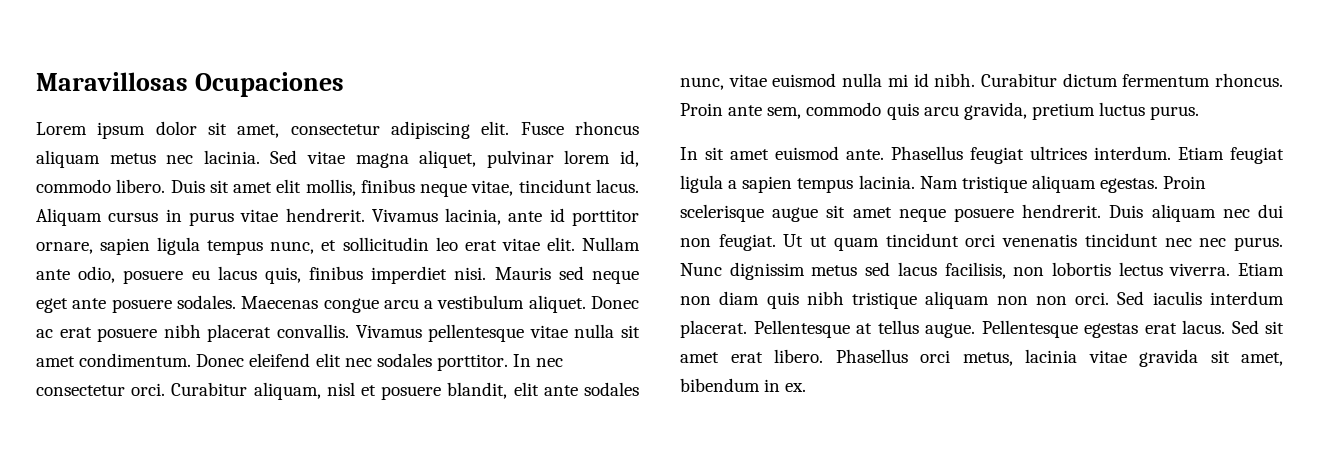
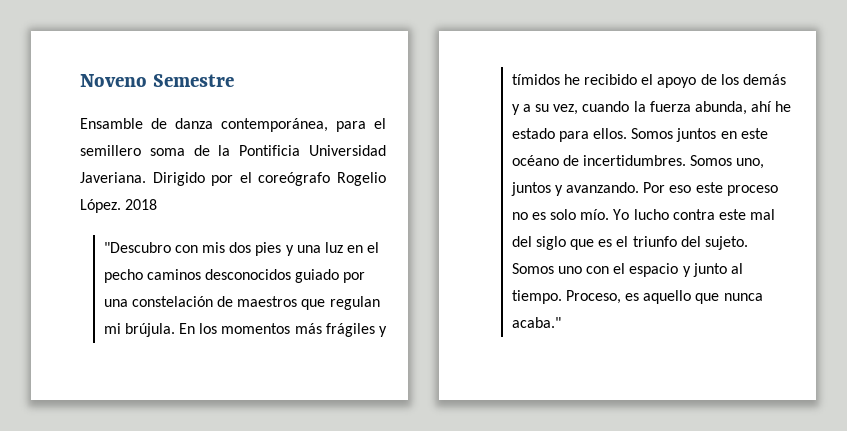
[36,72,345,97] [36,121,640,139] [36,150,640,168] [36,179,639,197] [36,208,639,226] [36,237,640,255] [36,266,639,284] [36,295,639,313] [36,324,641,342] [36,353,564,371] [36,382,639,400] [680,73,1283,90] [680,102,1200,120] [680,146,1284,164] [680,175,1207,193] [680,204,1283,222] [680,233,1283,251] [680,262,1284,280] [680,291,1284,309] [680,320,1284,338] [680,349,1283,367] [680,378,807,392] Maravillosas Ocupaciones // Lorem ipsum dolor sit amet, consectetur adipiscing elit. Fusce rhoncus aliquam metus nec lacinia. Sed vitae magna aliquet, pulvinar lorem id, commodo libero. Duis sit amet elit mollis, finibus neque vitae, tincidunt lacus. Aliquam cursus in purus vitae hendrerit. Vivamus lacinia, ante id porttitor ornare, sapien ligula tempus nunc, et sollicitudin leo erat vitae elit. Nullam ante odio, posuere eu lacus quis, finibus imperdiet nisi. Mauris sed neque eget ante posuere sodales. Maecenas congue arcu a vestibulum aliquet. Donec ac erat posuere nibh placerat convallis. Vivamus pellentesque vitae nulla sit amet condimentum. Donec eleifend elit nec sodales porttitor. In nec consectetur orci. Curabitur aliquam, nisl et posuere blandit, elit ante sodales nunc, vitae euismod nulla mi id nibh. Curabitur dictum fermentum rhoncus. Proin ante sem, commodo quis arcu gravida, pretium luctus purus. // In sit amet euismod ante. Phasellus feugiat ultrices interdum. Etiam feugiat ligula a sapien tempus lacinia. Nam tristique aliquam egestas. Proin scelerisque augue sit amet neque posuere hendrerit. Duis aliquam nec dui non feugiat. Ut ut quam tincidunt orci venenatis tincidunt nec nec purus. Nunc dignissim metus sed lacus facilisis, non lobortis lectus viverra. Etiam non diam quis nibh tristique aliquam non non orci. Sed iaculis interdum placerat. Pellentesque at tellus augue. Pellentesque egestas erat lacus. Sed sit amet erat libero. Phasellus orci metus, lacinia vitae gravida sit amet, bibendum in ex. -> [80,74,234,87] [80,118,386,132] [80,145,386,156] [80,172,386,186] [80,199,158,213] [103,242,380,256] [103,269,366,283] [103,296,380,310] [103,323,387,337] [511,74,786,88] [511,101,792,115] [511,128,768,142] [511,155,765,169] [510,182,778,196] [511,209,776,220] [511,236,748,250] [511,263,743,277] [511,290,763,304] [511,317,561,328] Noveno Semestre // Ensamble de danza contemporánea, para el semillero soma de la Pontificia Universidad Javeriana. Dirigido por el coreógrafo Rogelio López. 2018 // "Descubro con mis dos pies y una luz en el pecho caminos desconocidos guiado por una constelación de maestros que regulan mi brújula. En los momentos más frágiles y tímidos he recibido el apoyo de los demás y a su vez, cuando la fuerza abunda, ahí he estado para ellos. Somos juntos en este océano de incertidumbres. Somos uno, juntos y avanzando. Por eso este proceso no es solo mío. Yo lucho contra este mal del siglo que es el triunfo del sujeto. Somos uno con el espacio y junto al tiempo. Proceso, es aquello que nunca acaba."

